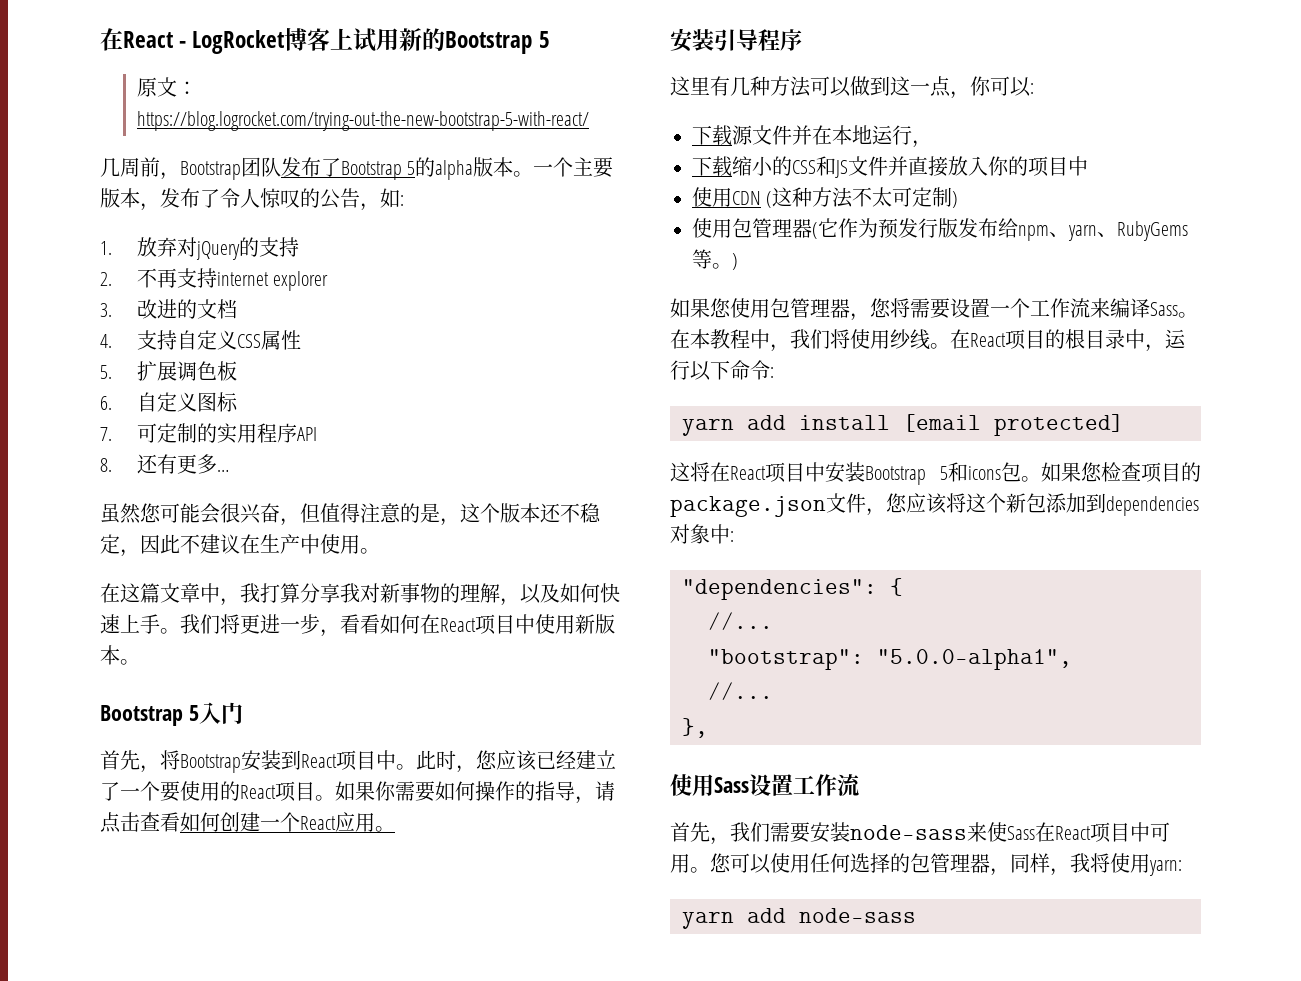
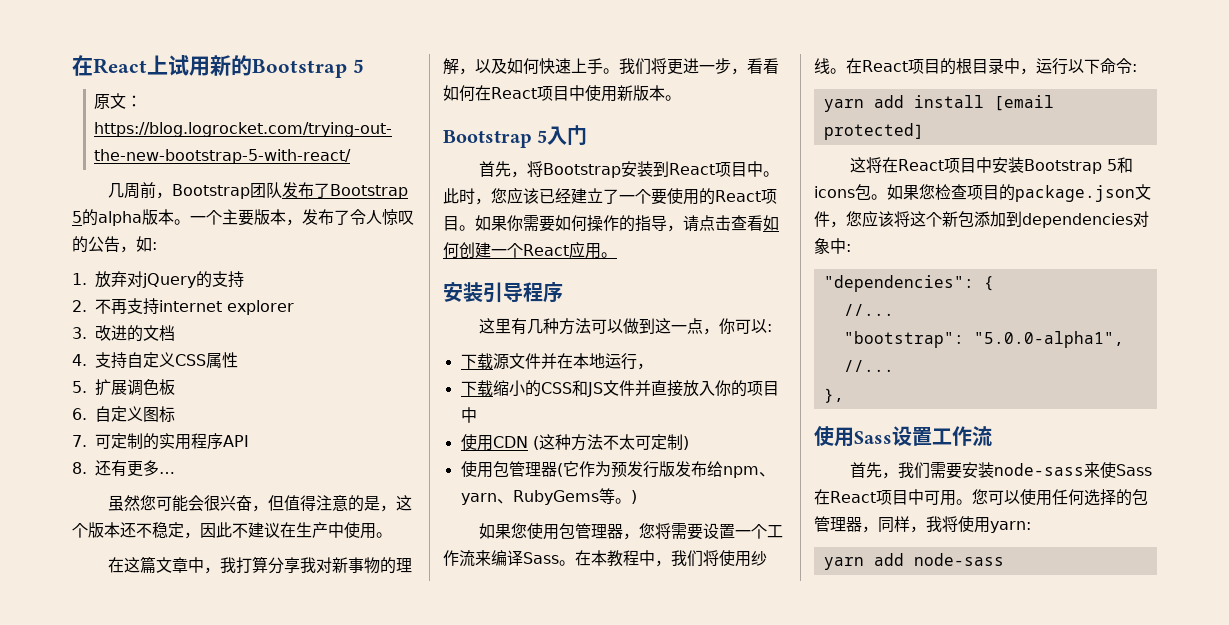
[100,28,331,54] 在React - LogRocket博客 -> [72,55,147,76] 在React

